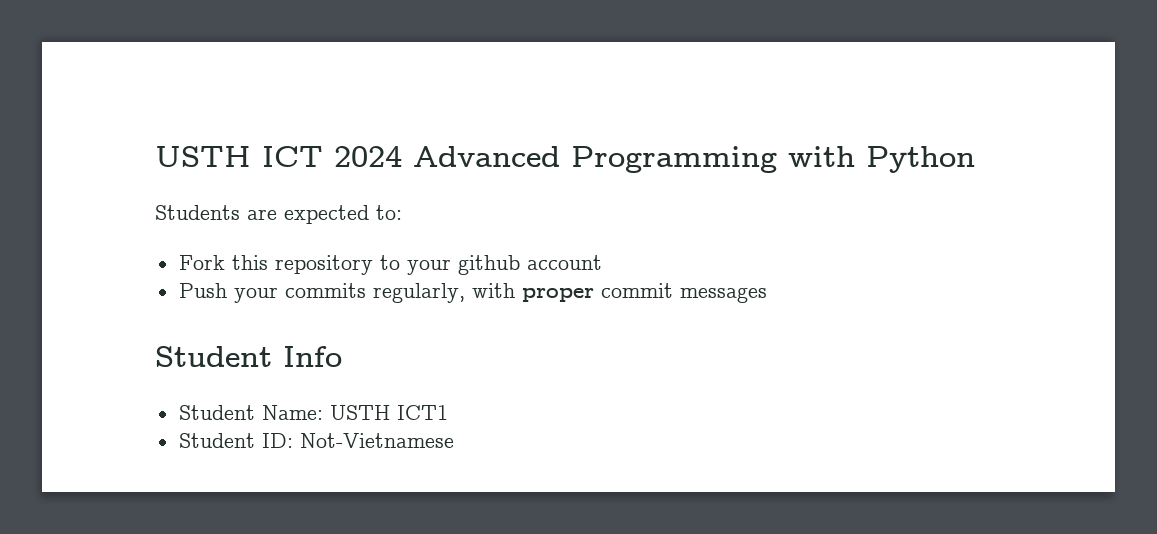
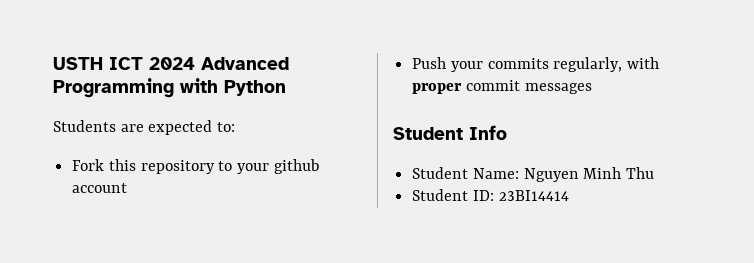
[329,405,448,420] USTH ICT1 -> [523,167,655,182] Nguyen Minh Thu
[299,433,454,448] Not-Vietnamese -> [498,190,569,201] 23BI14414

